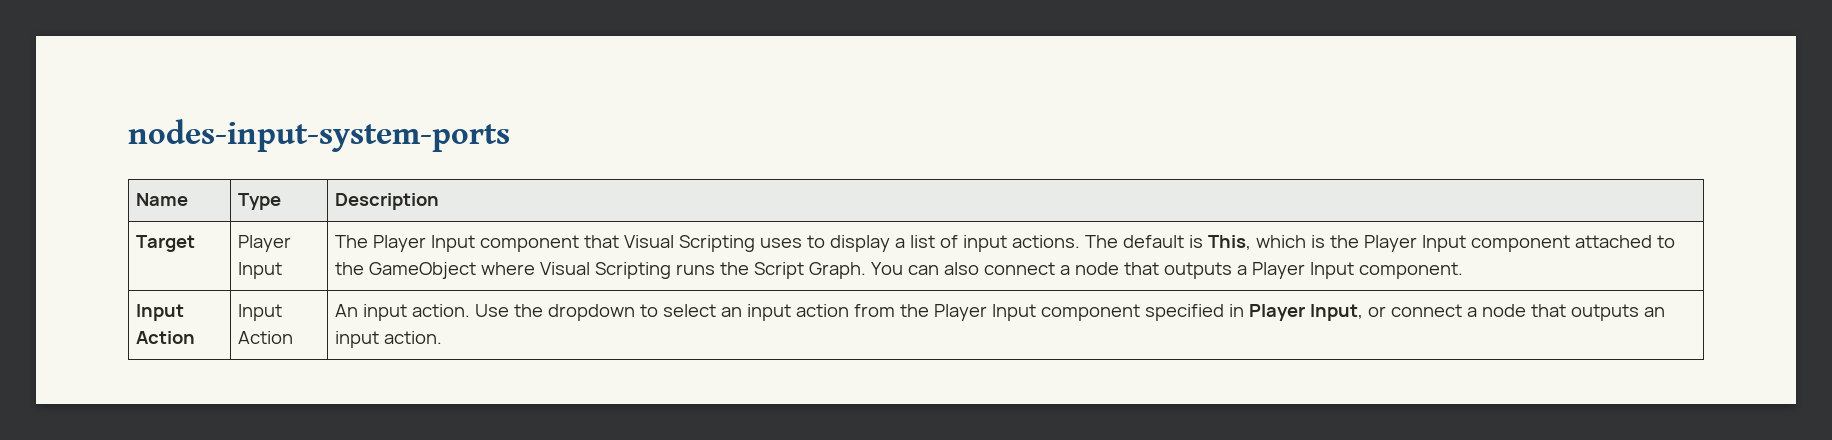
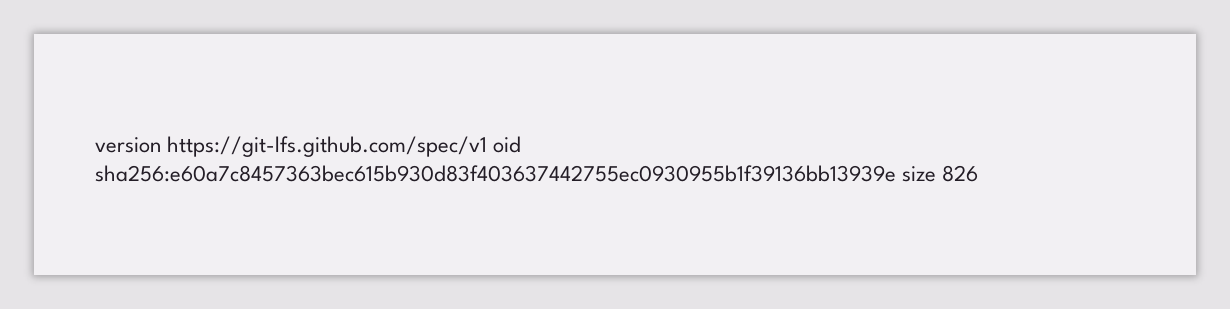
[128,119,510,152] [136,193,189,206] [238,193,282,210] [335,193,440,210] [136,235,196,252] [238,235,292,252] [238,262,283,279] [335,235,1676,252] [335,262,1464,279] [136,304,185,321] [136,331,196,344] [238,304,283,321] [238,331,294,344] [335,304,1666,321] [335,331,443,348] nodes-input-system-ports // Name | Type | Description // Target | Player Input | The Player Input component that Visual Scripting uses to display a list of input actions. The default is This, which is the Player Input component attached to the GameObject where Visual Scripting runs the Script Graph. You can also connect a node that outputs a Player Input component. // Input Action | Input Action | An input action. Use the dropdown to select an input action from the Player Input component specified in Player Input, or connect a node that outputs an input action. -> [95,136,522,157] [95,165,979,182] version https://git-lfs.github.com/spec/v1 oid sha256:e60a7c8457363bec615b930d83f403637442755ec0930955b1f39136bb13939e size 826

